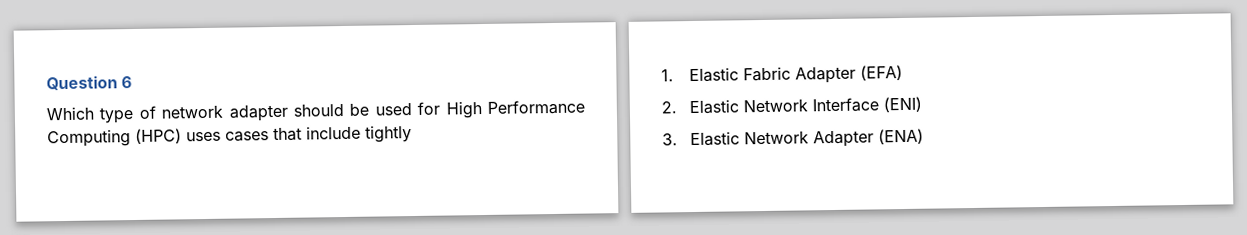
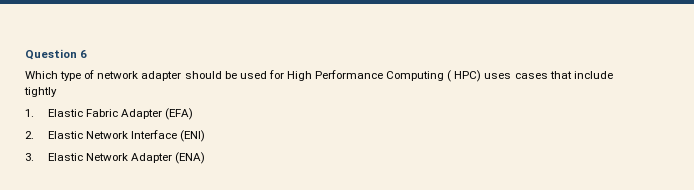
[135,128,182,144] (HPC) -> [447,70,482,82] ( HPC)

